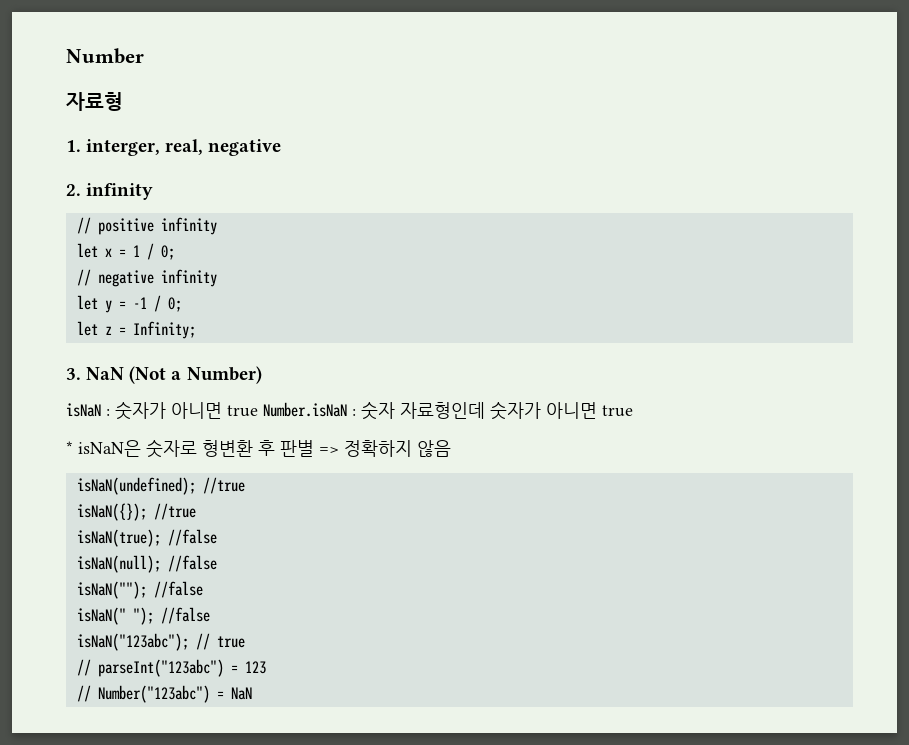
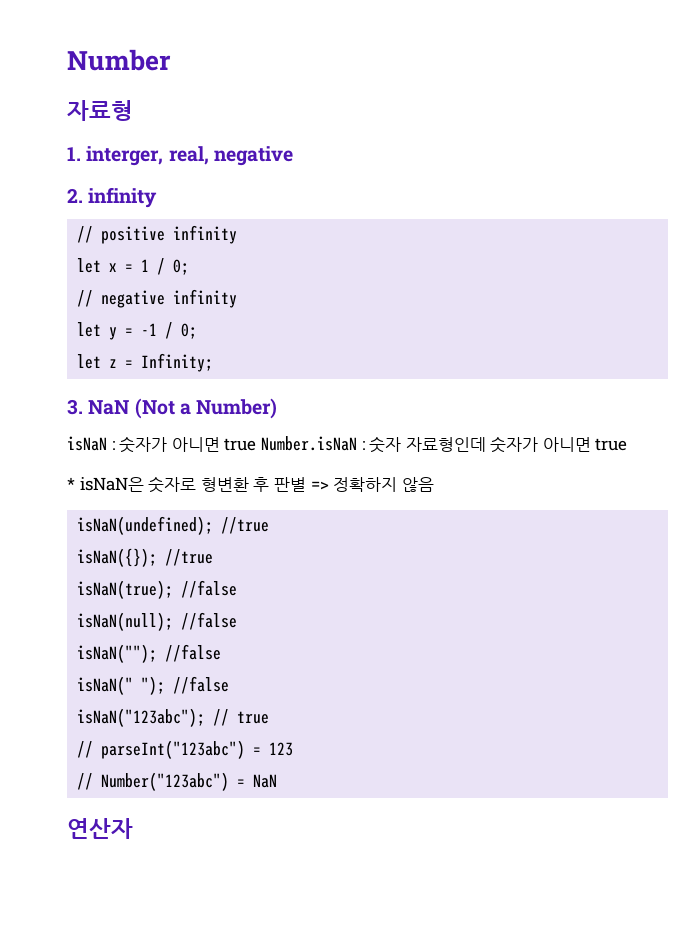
(252, 693) none -> [67,818,133,839] // 연산자

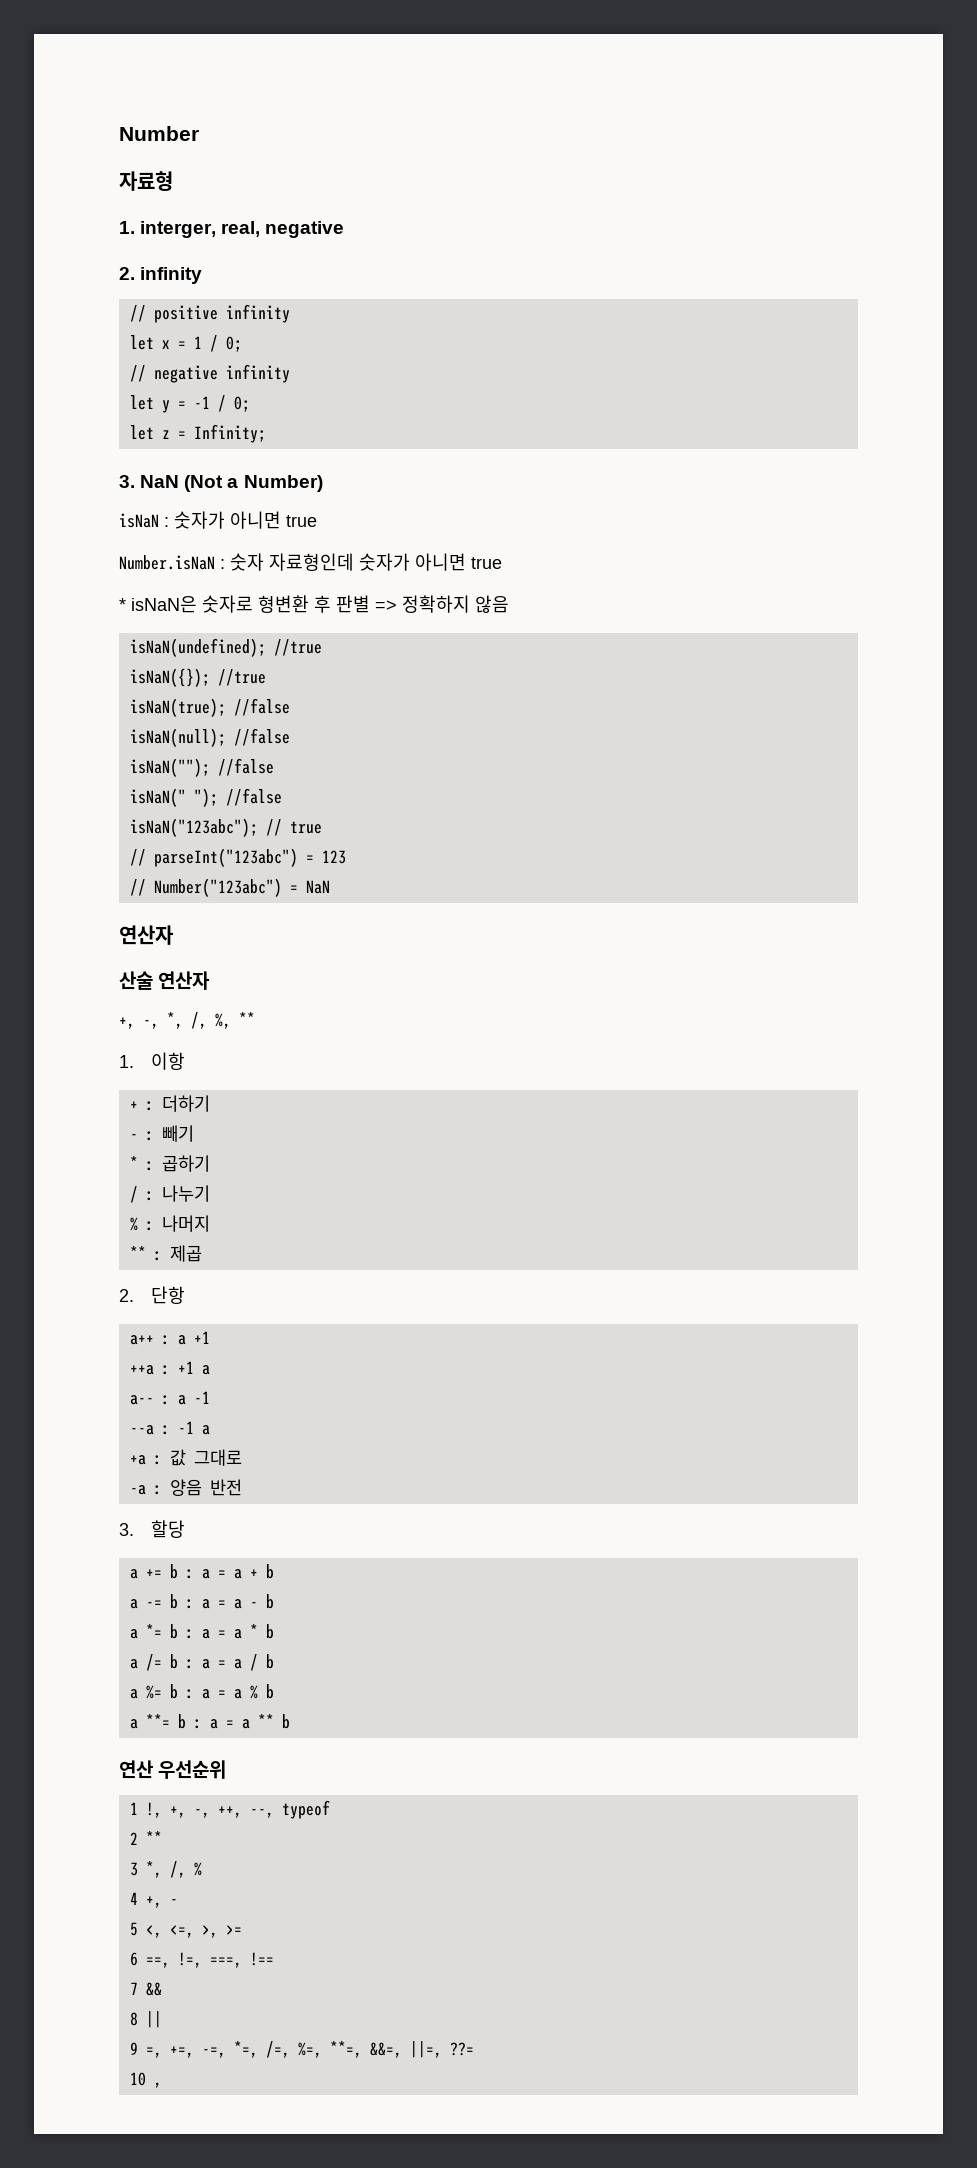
(257, 444) none -> (317, 521) //
(133, 828) none -> [119,971,211,990] [119,1012,255,1029] [119,1052,186,1070] [129,1095,210,1112] [129,1125,194,1142] [129,1155,210,1172] [129,1185,210,1203] [129,1215,210,1232] [129,1245,202,1262] [119,1286,186,1304] [129,1331,210,1345] [129,1361,210,1375] [129,1391,210,1405] [129,1421,210,1435] [129,1449,242,1466] [129,1479,242,1496] [119,1520,186,1538] [129,1564,274,1579] [129,1594,274,1609] [129,1624,274,1639] [129,1654,274,1671] [129,1684,274,1699] [129,1714,290,1729] [119,1760,227,1779] [129,1800,330,1819] [129,1831,162,1845] [129,1861,202,1878] [129,1892,178,1908] [129,1922,242,1938] [129,1952,274,1968] [129,1982,162,1996] [129,2011,162,2028] [129,2041,474,2058] [129,2072,162,2088] // 산술 연산자 // +, -, *, /, %, ** // 1. 이항 // + : 더하기 // - : 빼기 // * : 곱하기 // / : 나누기 // % : 나머지 // ** : 제곱 // 2. 단항 // a++ : a +1 // ++a : +1 a // a-- : a -1 // --a : -1 a // +a : 값 그대로 // -a : 양음 반전 // 3. 할당 // a += b : a = a + b // a -= b : a = a - b // a *= b : a = a * b // a /= b : a = a / b // a %= b : a = a % b // a **= b : a = a ** b // 연산 우선순위 // 1 !, +, -, ++, --, typeof // 2 ** // 3 *, /, % // 4 +, - // 5 <, <=, >, >= // 6 ==, !=, ===, !== // 7 && // 8 || // 9 =, +=, -=, *=, /=, %=, **=, &&=, ||=, ??= // 10 ,

